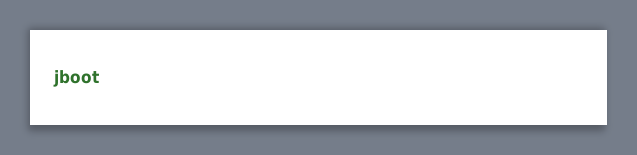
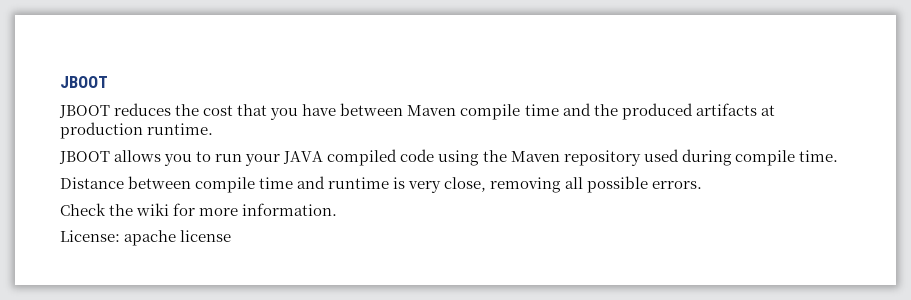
[53,70,99,87] jboot -> [60,76,108,88] [59,103,775,120] [60,122,214,139] [59,149,838,166] [60,176,702,193] [60,203,338,216] [60,230,232,246] JBOOT // JBOOT reduces the cost that you have between Maven compile time and the produced artifacts at production runtime. // JBOOT allows you to run your JAVA compiled code using the Maven repository used during compile time. // Distance between compile time and runtime is very close, removing all possible errors. // Check the wiki for more information. // License: apache license

